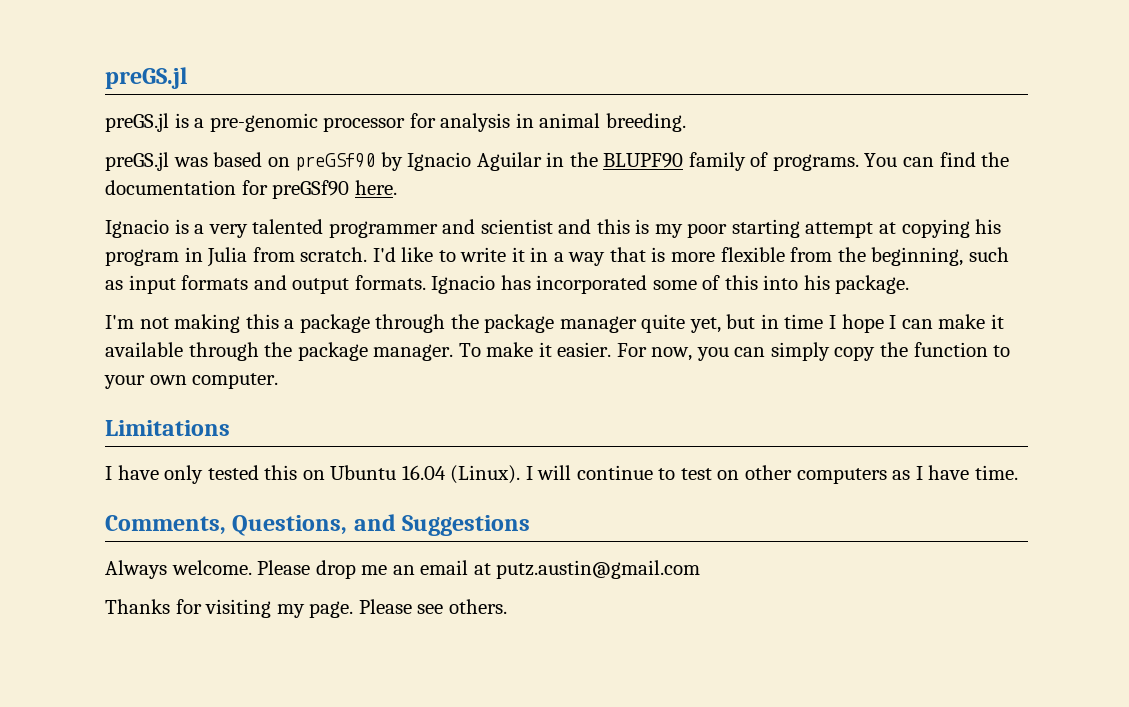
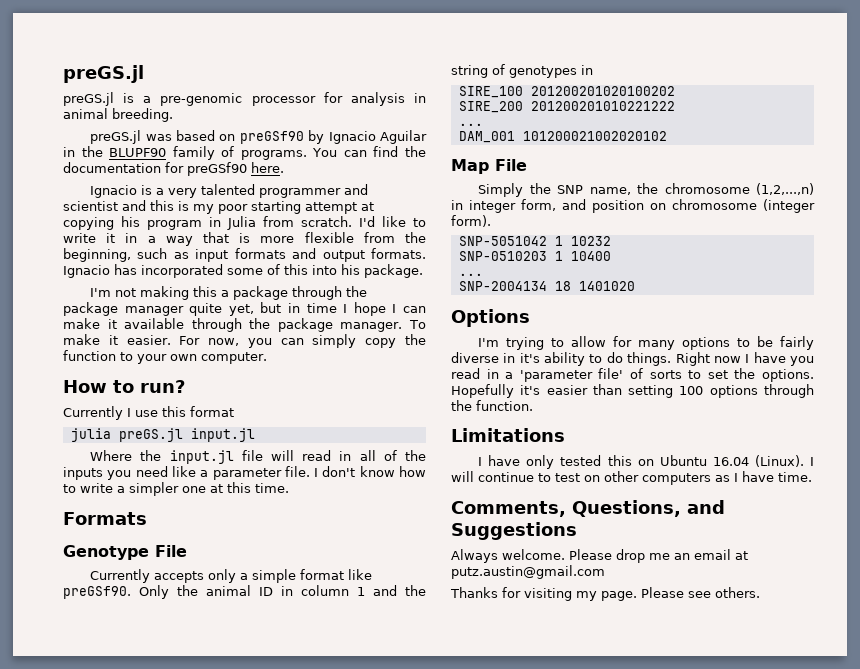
(279, 381) none -> [63,380,185,393] [63,406,234,420] [70,428,255,442] [90,450,426,464] [63,466,427,480] [63,482,289,496] [63,512,147,525] [63,545,187,560] [90,569,373,583] [63,585,426,599] [451,64,593,78] [458,86,675,98] [458,101,675,113] [458,123,483,126] [458,131,667,143] [451,159,527,174] [478,183,814,197] [451,199,815,213] [451,215,491,227] [458,236,611,246] [458,251,611,261] [458,273,483,276] [458,281,635,291] [451,309,530,327] [478,336,814,350] [451,352,814,366] [451,368,814,382] [451,384,814,398] [451,400,533,411] // How to run? // Currently I use this format // julia preGS.jl input.jl // Where the input.jl file will read in all of the inputs you need like a parameter file. I don't know how to write a simpler one at this time. // Formats // Genotype File // Currently accepts only a simple format like preGSf90. Only the animal ID in column 1 and the string of genotypes in // SIRE_100 201200201020100202 // SIRE_200 201200201010221222 // ... // DAM_001 101200021002020102 // Map File // Simply the SNP name, the chromosome (1,2,...,n) in integer form, and position on chromosome (integer form). // SNP-5051042 1 10232 // SNP-0510203 1 10400 // ... // SNP-2004134 18 1401020 // Options // I'm trying to allow for many options to be fairly diverse in it's ability to do things. Right now I have you read in a 'parameter file' of sorts to set the options. Hopefully it's easier than setting 100 options through the function.

